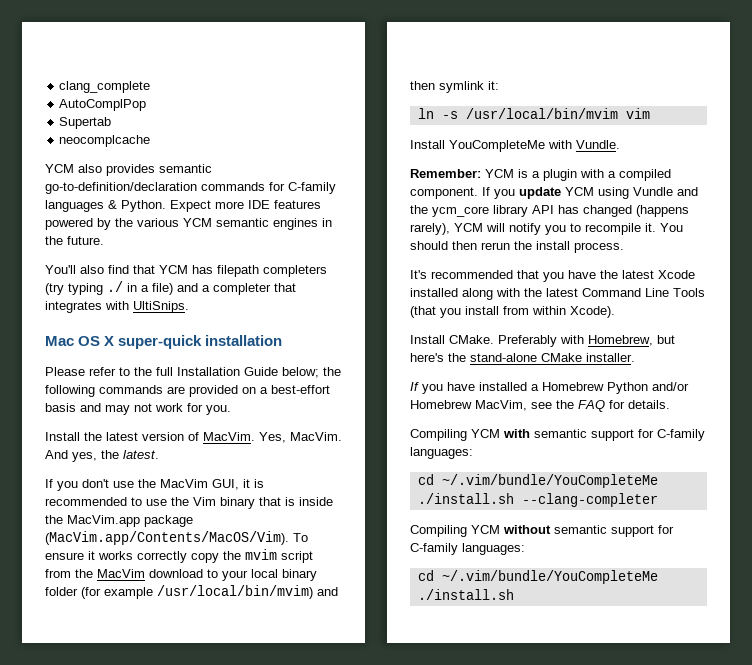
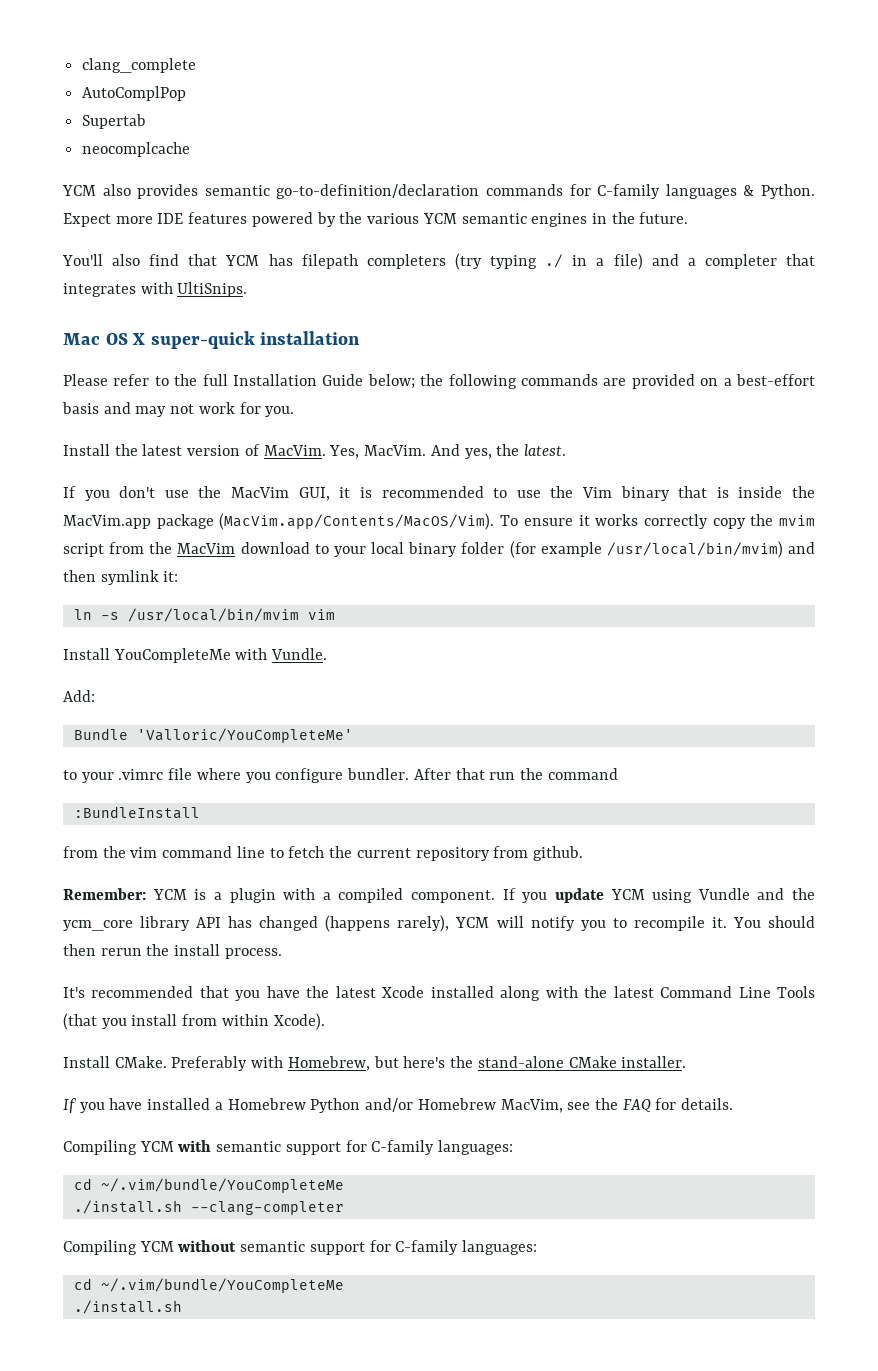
(620, 144) none -> [63,690,95,702] [73,728,353,743] [63,768,618,783] [73,806,200,819] [63,846,583,861] // Add: // Bundle 'Valloric/YouCompleteMe' // to your .vimrc file where you configure bundler. After that run the command // :BundleInstall // from the vim command line to fetch the current repository from github.

